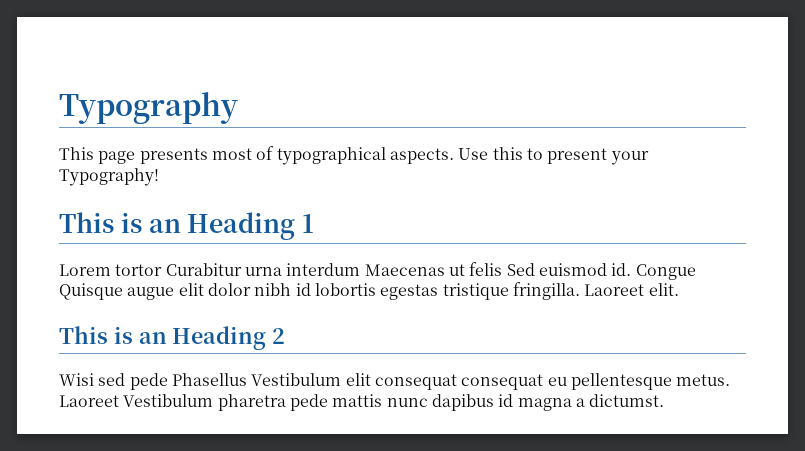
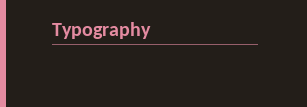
[59,146,649,165] [59,168,159,186] [59,212,314,240] [59,262,696,280] [59,282,679,300] [59,326,286,350] [59,373,731,390] [59,394,665,411] // This page presents most of typographical aspects. Use this to present your Typography! // This is an Heading 1 // Lorem tortor Curabitur urna interdum Maecenas ut felis Sed euismod id. Congue Quisque augue elit dolor nibh id lobortis egestas tristique fringilla. Laoreet elit. // This is an Heading 2 // Wisi sed pede Phasellus Vestibulum elit consequat consequat eu pellentesque metus. Laoreet Vestibulum pharetra pede mattis nunc dapibus id magna a dictumst. -> (151, 30) none

